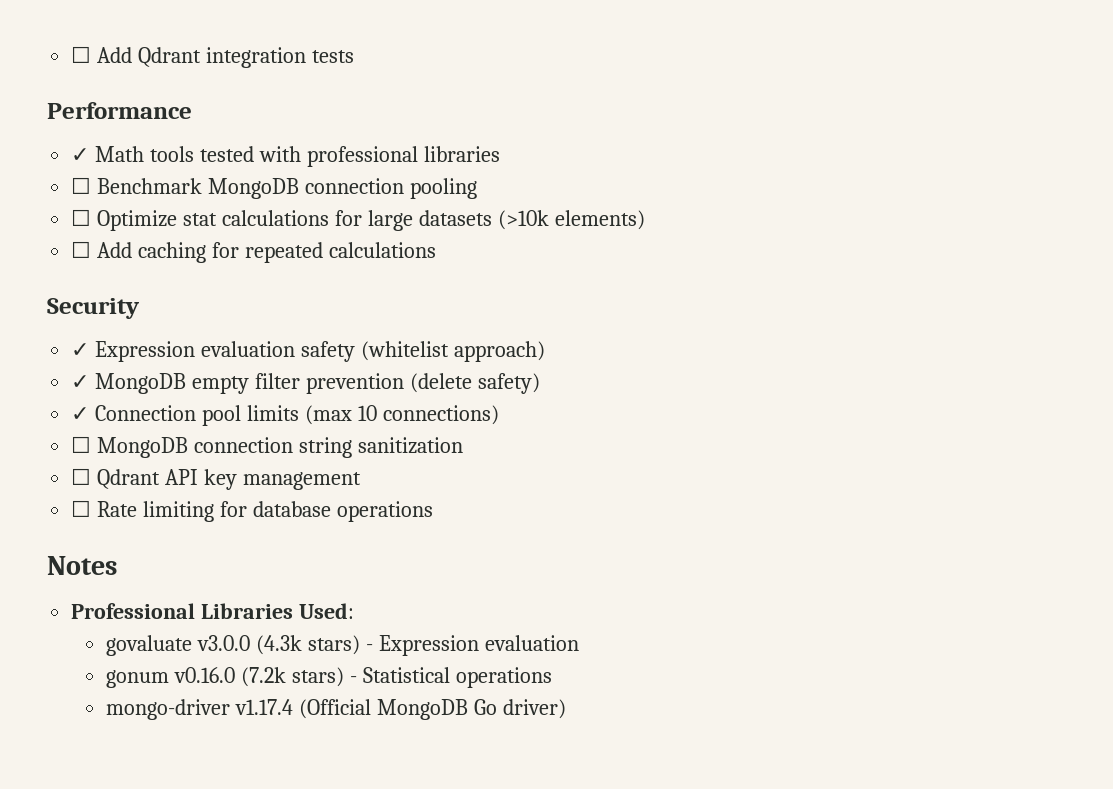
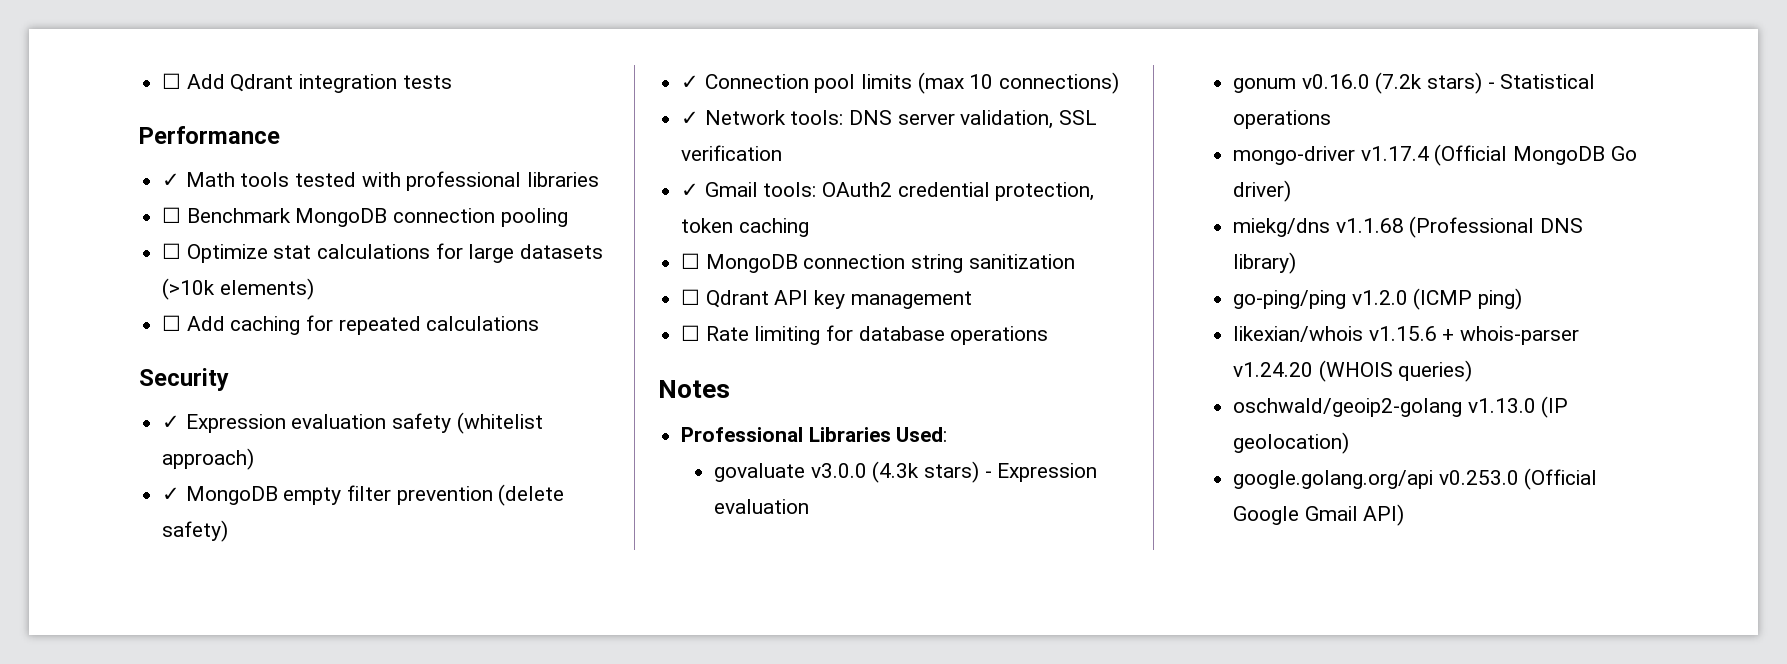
(499, 415) none -> [681,110,1098,129] [681,145,783,161] [681,182,1095,201] [681,218,809,237] // ✓ Network tools: DNS server validation, SSL verification // ✓ Gmail tools: OAuth2 credential protection, token caching
(566, 709) none -> [1232,216,1583,238] [1232,252,1296,274] [1232,288,1522,310] [1232,326,1579,345] [1232,360,1473,382] [1232,396,1569,418] [1232,432,1349,454] [1232,468,1598,490] [1232,504,1405,526] // miekg/dns v1.1.68 (Professional DNS library) // go-ping/ping v1.2.0 (ICMP ping) // likexian/whois v1.15.6 + whois-parser v1.24.20 (WHOIS queries) // oschwald/geoip2-golang v1.13.0 (IP geolocation) // google.golang.org/api v0.253.0 (Official Google Gmail API)

